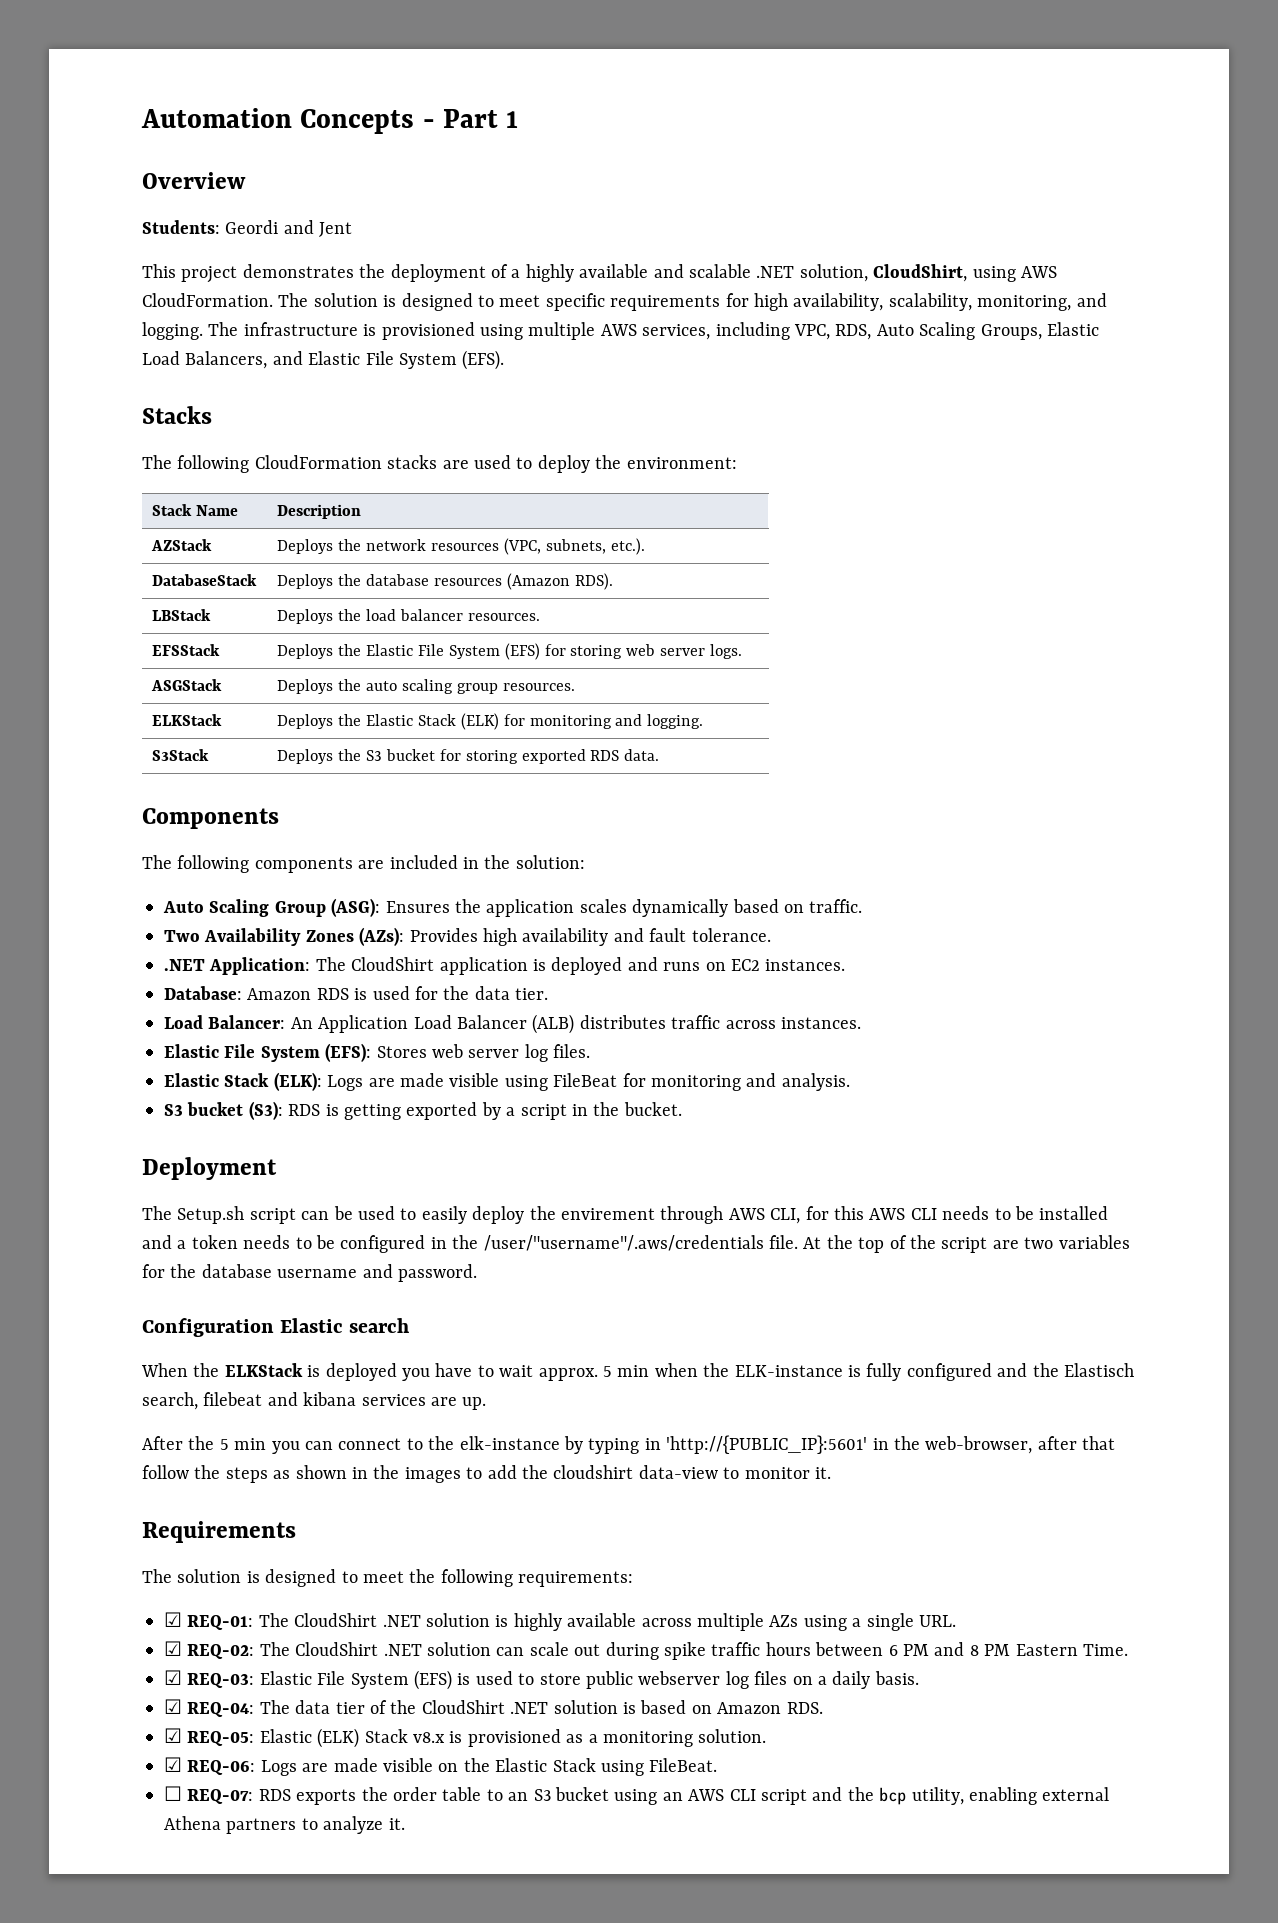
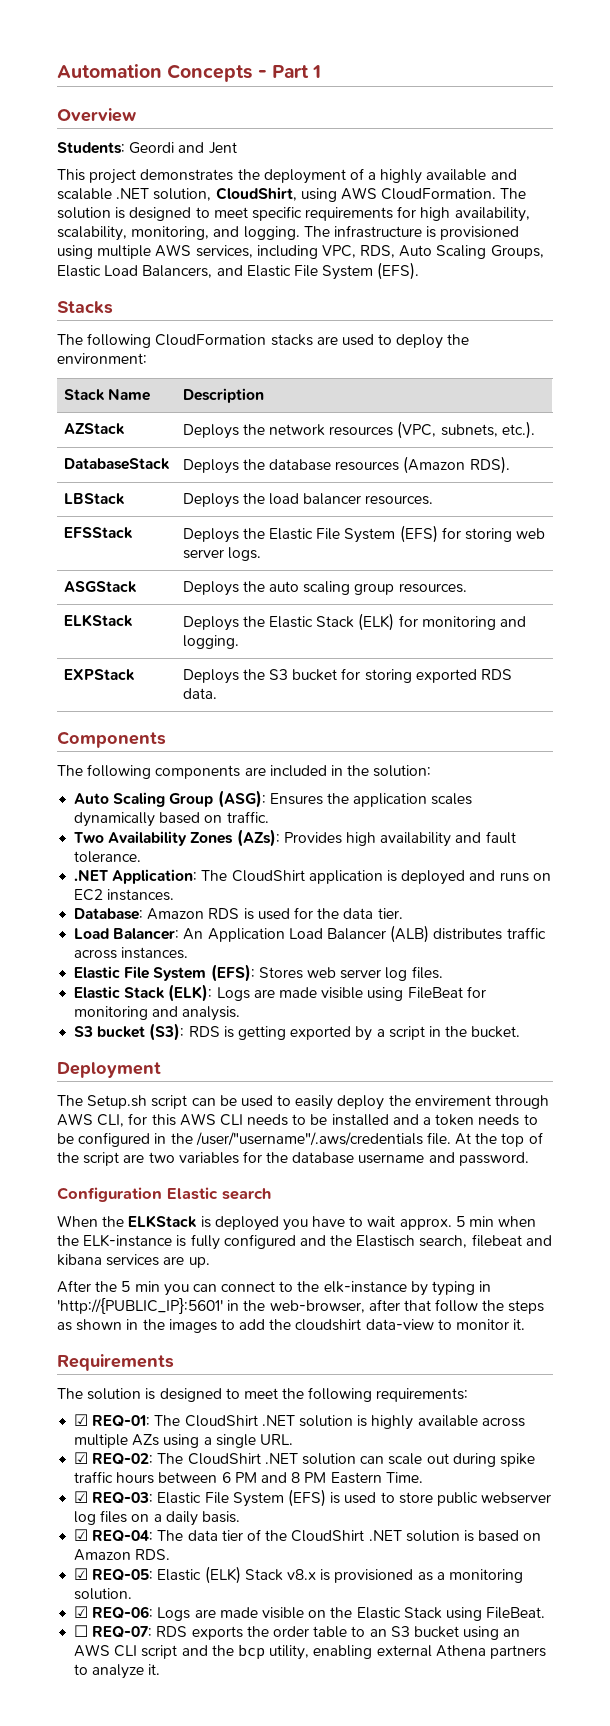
[152,749,210,761] S3Stack -> [63,669,135,681] EXPStack

